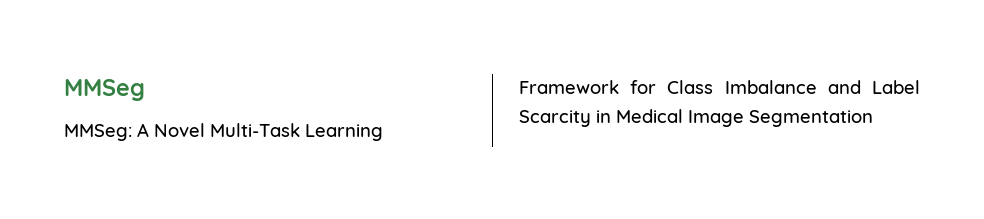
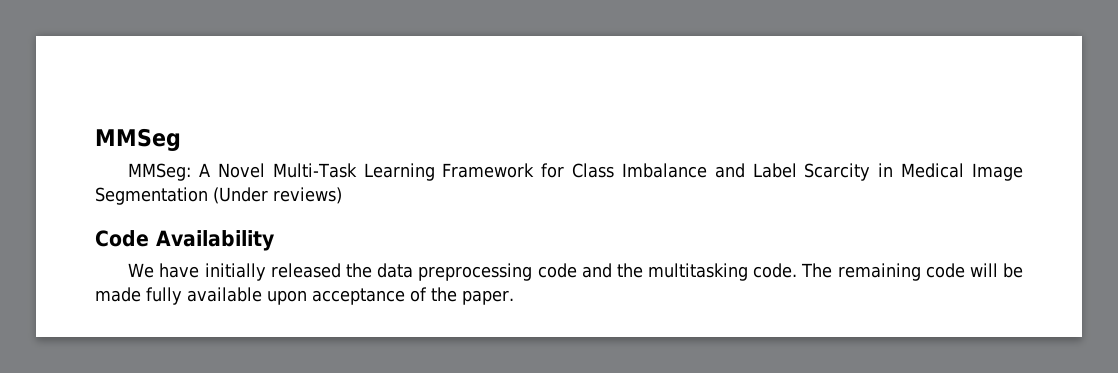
(873, 118) none -> [213,187,342,204] [95,230,274,251] [128,263,1023,281] [95,287,514,305] (Under reviews) // Code Availability // We have initially released the data preprocessing code and the multitasking code. The remaining code will be made fully available upon acceptance of the paper.

